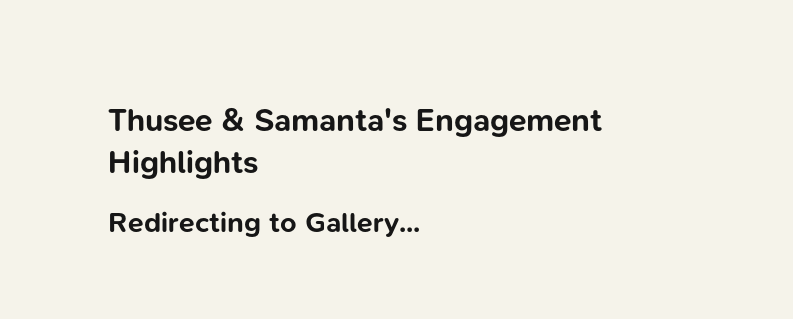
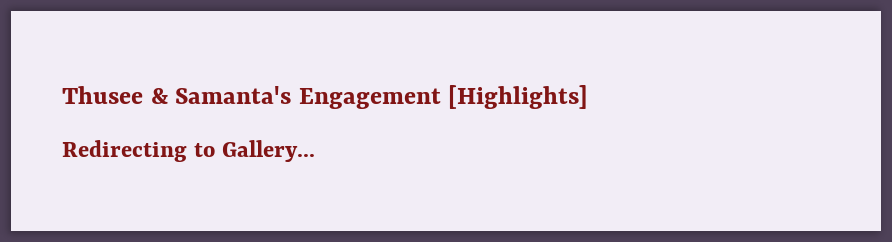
[108,150,258,179] Highlights -> [448,85,589,109] [Highlights]

